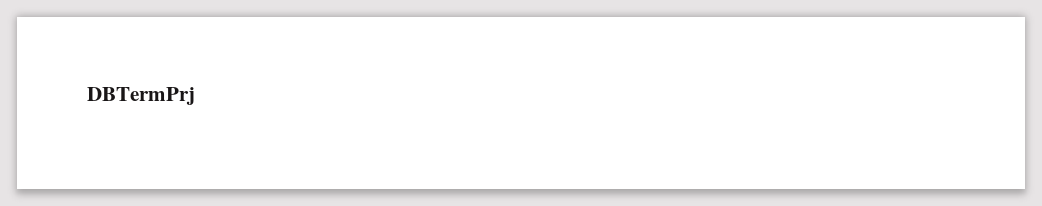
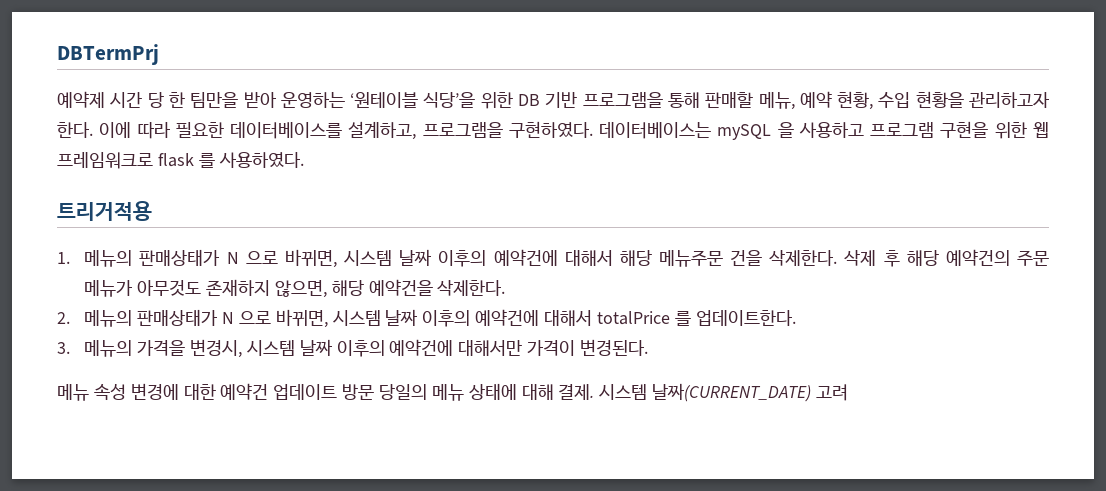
(195, 96) none -> [57,91,1050,110] [57,121,1049,140] [57,152,304,169] [57,201,152,221] [57,249,1050,268] [84,279,506,298] [57,309,796,328] [57,339,649,358] [57,383,849,402] // 예약제 시간 당 한 팀만을 받아 운영하는 ‘원테이블 식당’을 위한 DB 기반 프로그램을 통해 판매할 메뉴, 예약 현황, 수입 현황을 관리하고자 한다. 이에 따라 필요한 데이터베이스를 설계하고, 프로그램을 구현하였다. 데이터베이스는 mySQL 을 사용하고 프로그램 구현을 위한 웹 프레임워크로 flask 를 사용하였다. // 트리거적용 // 1. 메뉴의 판매상태가 N 으로 바뀌면, 시스템 날짜 이후의 예약건에 대해서 해당 메뉴주문 건을 삭제한다. 삭제 후 해당 예약건의 주문 메뉴가 아무것도 존재하지 않으면, 해당 예약건을 삭제한다. // 2. 메뉴의 판매상태가 N 으로 바뀌면, 시스템 날짜 이후의 예약건에 대해서 totalPrice 를 업데이트한다. // 3. 메뉴의 가격을 변경시, 시스템 날짜 이후의 예약건에 대해서만 가격이 변경된다. // 메뉴 속성 변경에 대한 예약건 업데이트 방문 당일의 메뉴 상태에 대해 결제. 시스템 날짜(CURRENT_DATE) 고려

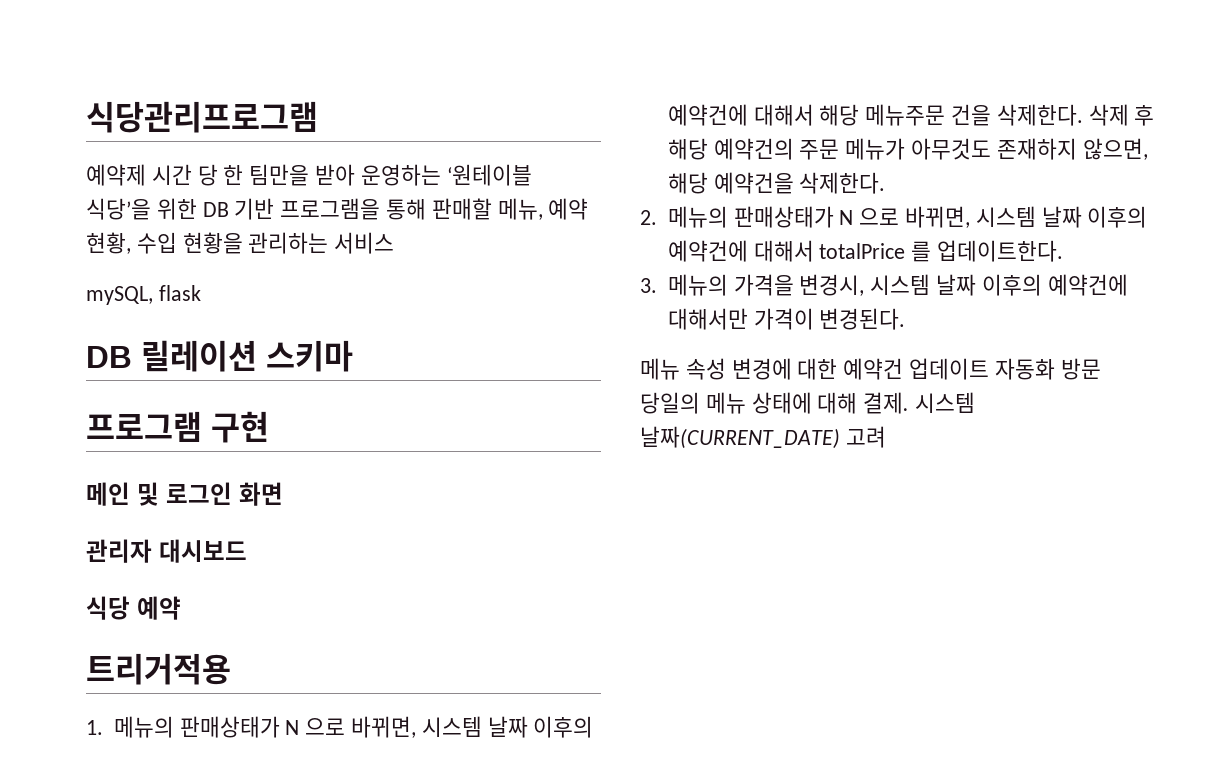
[57,44,159,65] DBTermPrj -> [86,101,318,133] 식당관리프로그램
[968,92,1050,108] [57,121,1049,140] [57,152,304,169] 관리하고자 한다. 이에 따라 필요한 데이터베이스를 설계하고, 프로그램을 구현하였다. 데이터베이스는 mySQL 을 사용하고 프로그램 구현을 위한 웹 프레임워크로 flask 를 사용하였다. -> [248,232,395,254] [86,285,201,305] [86,340,353,372] [86,411,269,443] [86,482,283,506] [86,539,247,563] [86,596,181,620] 관리하는 서비스 // mySQL, flask // DB 릴레이션 스키마 // 프로그램 구현 // 메인 및 로그인 화면 // 관리자 대시보드 // 식당 예약
(338, 392) none -> [994,358,1055,380] 자동화

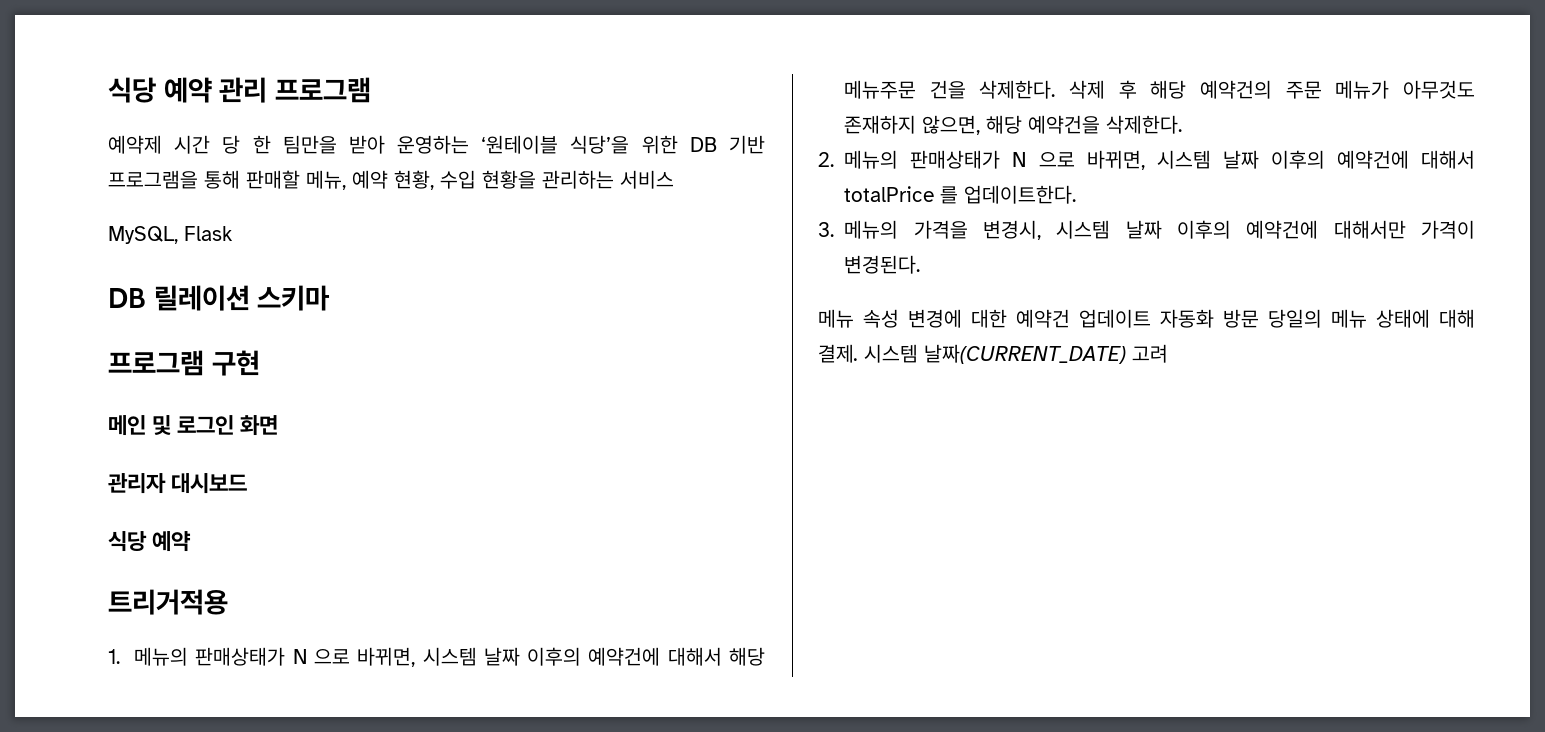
[86,101,318,133] 식당관리프로그램 -> [108,77,371,103] 식당 예약 관리 프로그램
[86,285,201,305] mySQL, flask -> [108,226,233,244] MySQL, Flask

